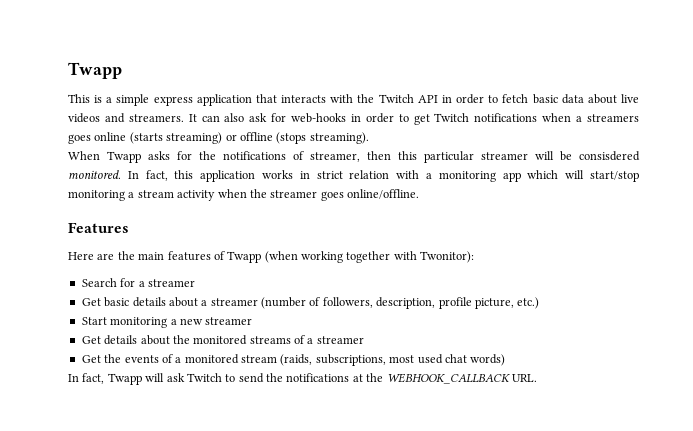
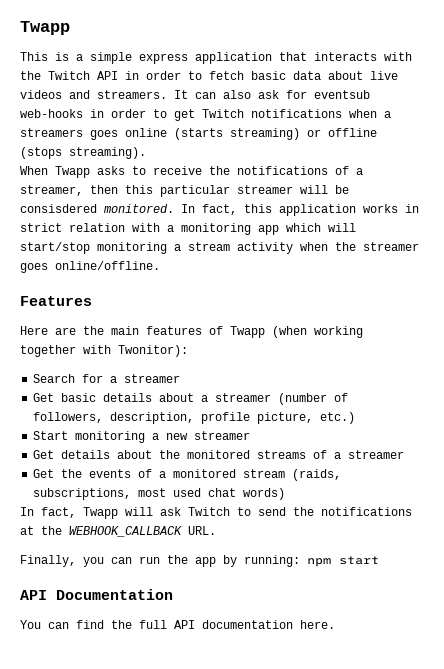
(287, 117) none -> [314,90,370,99] eventsub
[177,151,192,160] for -> [132,166,202,175] to receive
(304, 155) none -> [356,168,363,175] a
(537, 378) none -> [20,555,379,567] [20,589,173,600] [20,620,335,629] // Finally, you can run the app by running: npm start // API Documentation // You can find the full API documentation here.

